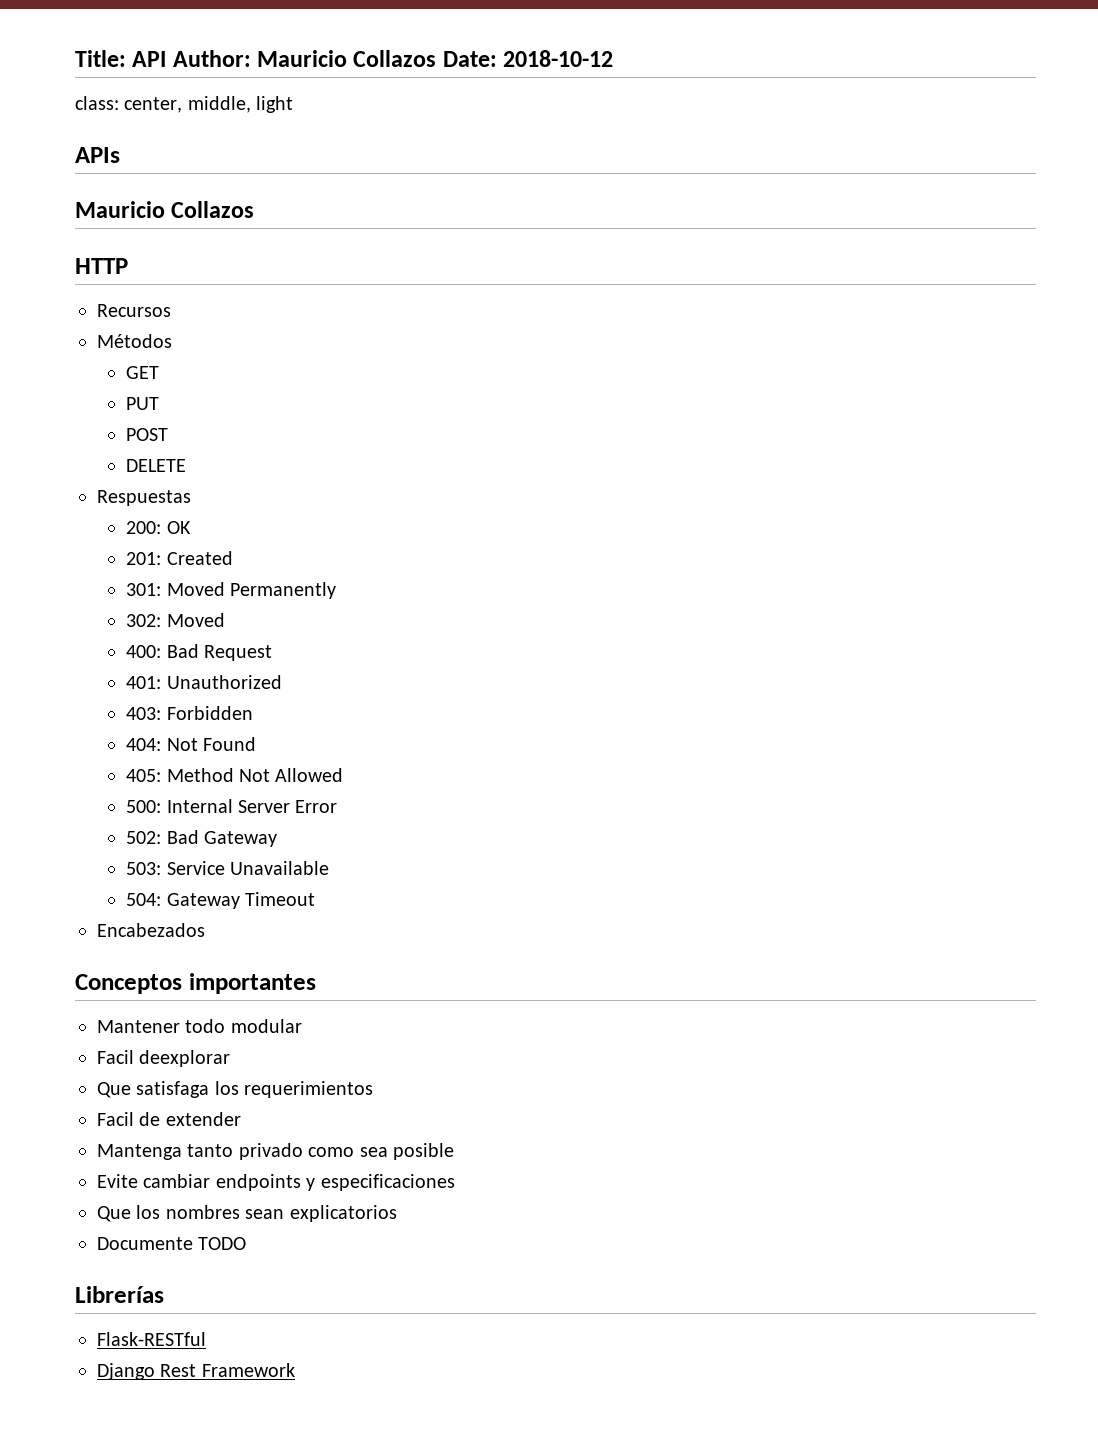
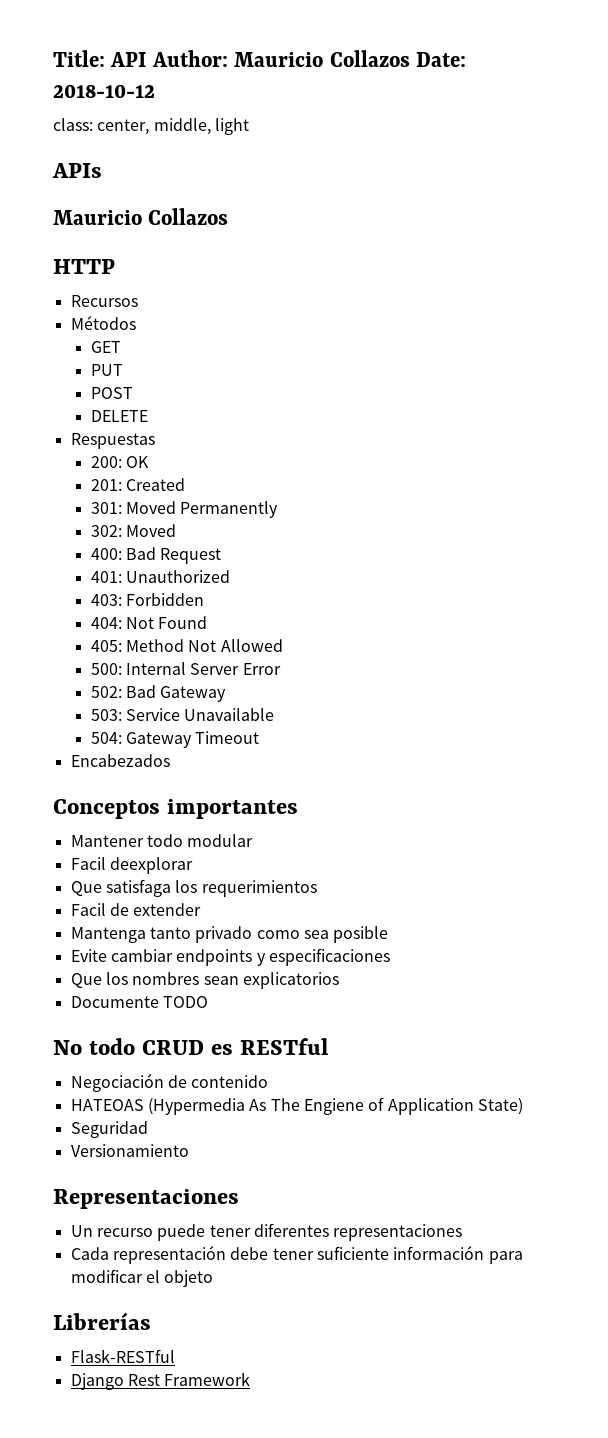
(247, 1243) none -> [53,1038,329,1055] [70,1073,269,1092] [70,1097,523,1115] [70,1121,148,1138] [70,1144,189,1157] [53,1189,239,1209] [70,1223,463,1241] [70,1245,523,1264] [70,1269,214,1287] // No todo CRUD es RESTful // Negociación de contenido // HATEOAS (Hypermedia As The Engiene of Application State) // Seguridad // Versionamiento // Representaciones // Un recurso puede tener diferentes representaciones // Cada representación debe tener suficiente información para modificar el objeto

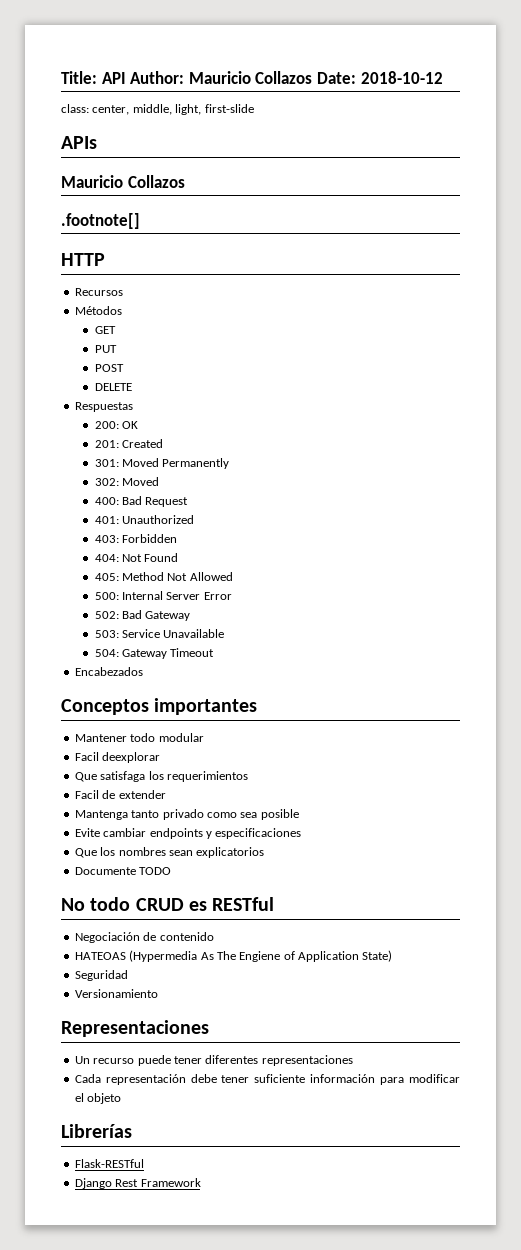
[214,118,249,135] light -> [175,104,254,115] light, first-slide
(229, 216) none -> [61,213,140,229] // .footnote[]

